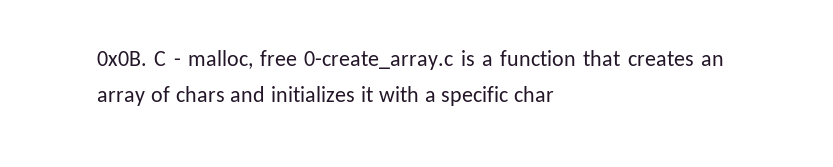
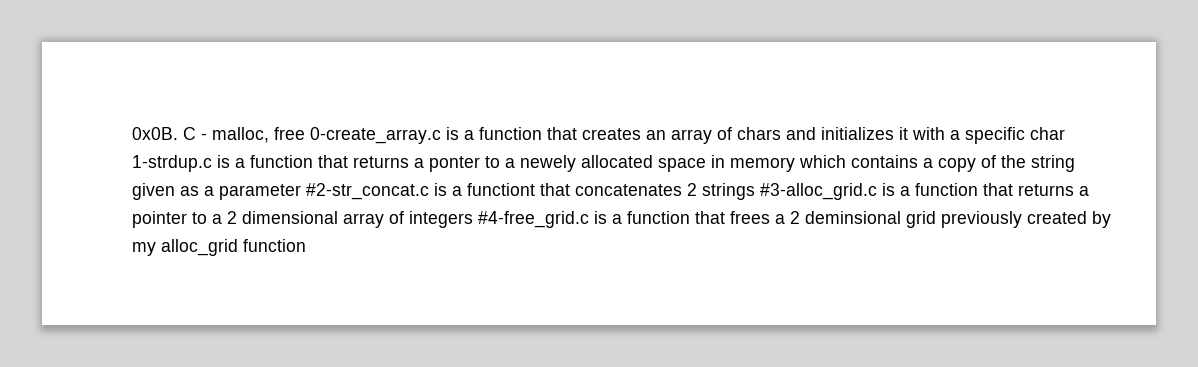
(555, 94) none -> [132,155,1075,172] [132,183,1089,200] [132,211,1111,228] [132,239,306,256] 1-strdup.c is a function that returns a ponter to a newely allocated space in memory which contains a copy of the string given as a parameter #2-str_concat.c is a functiont that concatenates 2 strings #3-alloc_grid.c is a function that returns a pointer to a 2 dimensional array of integers #4-free_grid.c is a function that frees a 2 deminsional grid previously created by my alloc_grid function

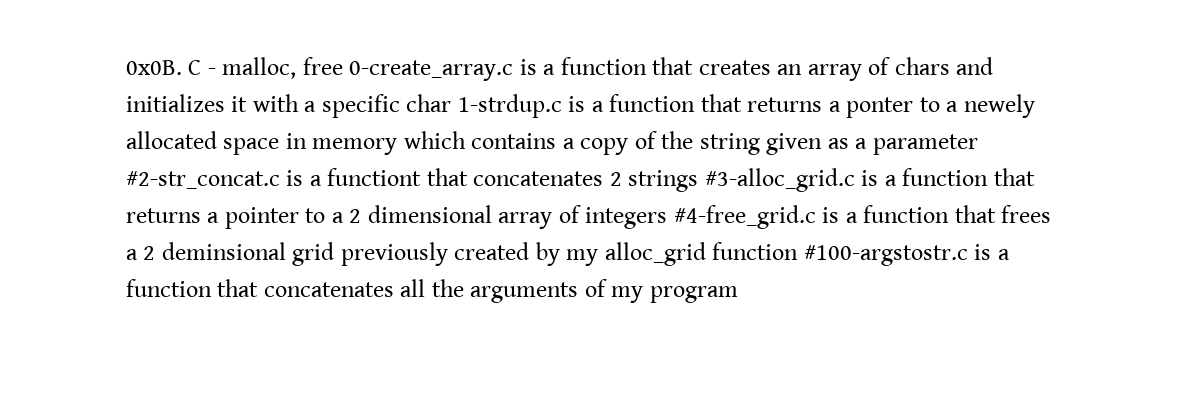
(306, 245) none -> [803,244,1010,266] [126,279,738,303] #100-argstostr.c is a function that concatenates all the arguments of my program

